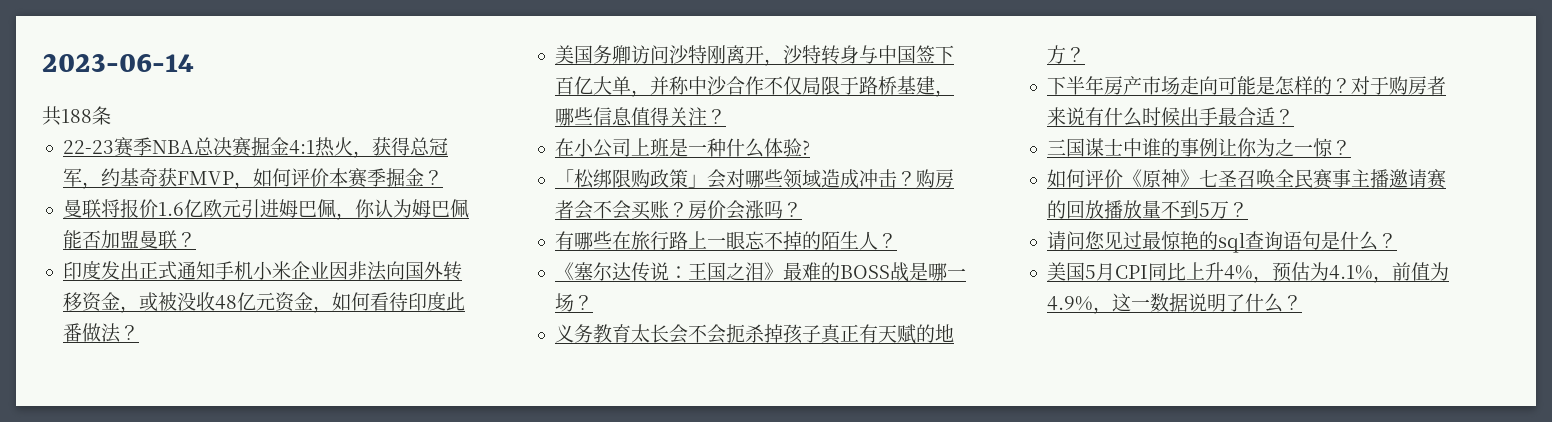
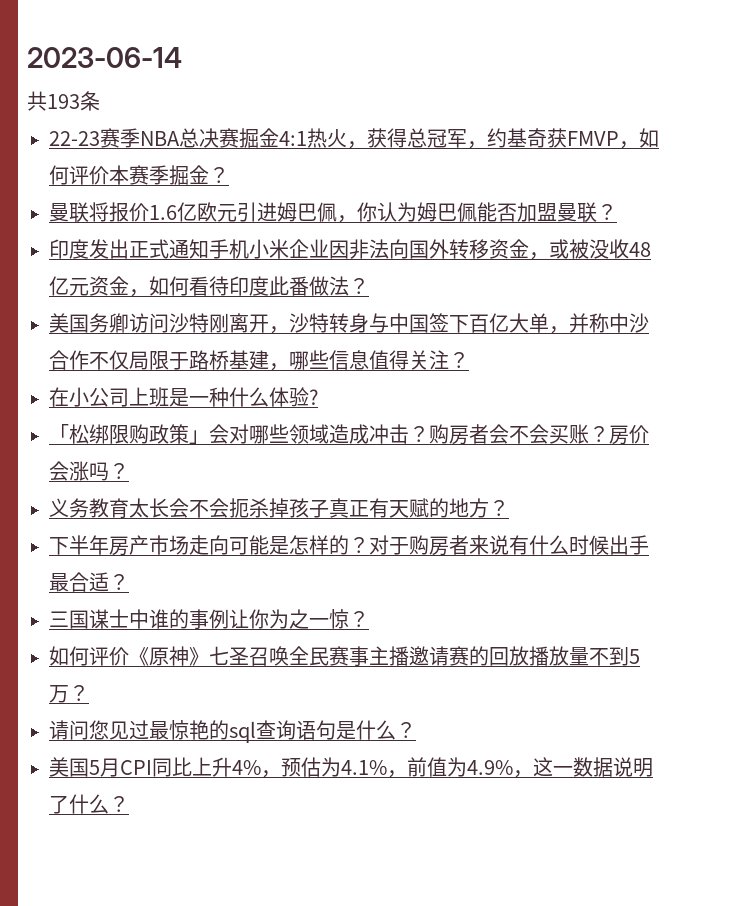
[61,109,92,123] 188 -> [47,94,80,109] 193
[554,231,897,250] [554,262,966,282] [554,293,593,312] // 有哪些在旅行路上一眼忘不掉的陌生人？ // 《塞尔达传说：王国之泪》最难的BOSS战是哪一场？ -> (129, 471) none

